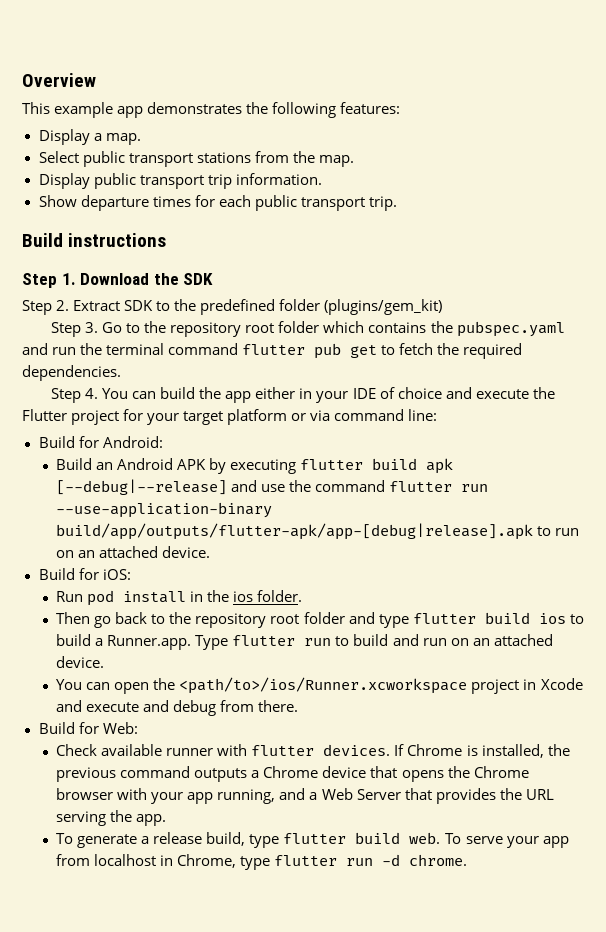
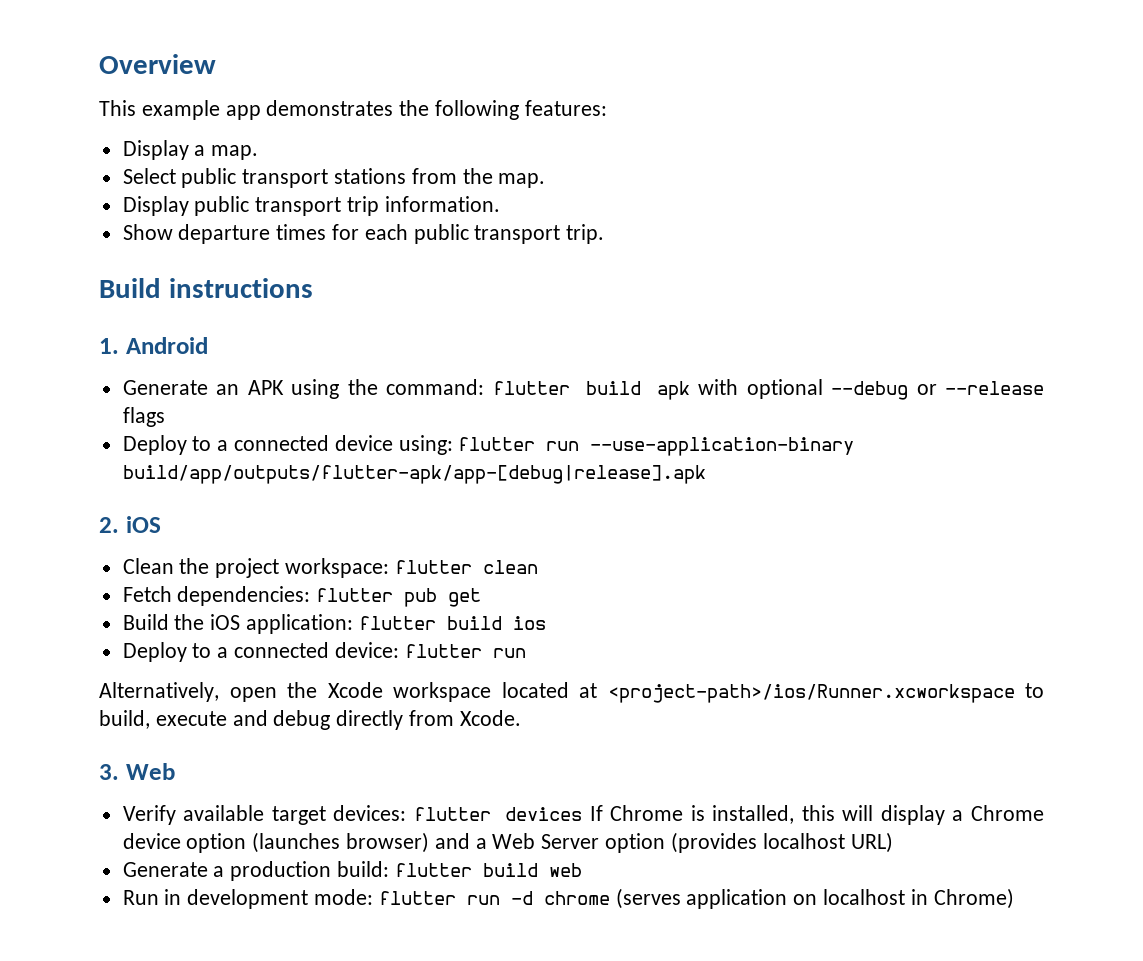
[22,273,214,288] [22,299,443,315] [51,321,565,337] [22,343,523,359] [22,365,121,381] [51,387,555,403] [22,409,438,425] [38,436,163,448] [56,458,454,474] [56,479,489,495] [56,502,273,518] [56,523,580,540] [56,546,211,558] [38,568,131,580] [56,590,303,606] [56,612,584,628] [56,634,553,650] [56,656,105,668] [56,677,583,694] [56,700,299,716] [38,722,138,734] [56,744,570,758] [56,766,529,782] [56,788,554,804] [56,810,167,826] [56,832,569,848] [56,854,468,870] Step 1. Download the SDK // Step 2. Extract SDK to the predefined folder (plugins/gem_kit) // Step 3. Go to the repository root folder which contains the pubspec.yaml and run the terminal command flutter pub get to fetch the required dependencies. // Step 4. You can build the app either in your IDE of choice and execute the Flutter project for your target platform or via command line: // Build for Android: // Build an Android APK by executing flutter build apk [--debug|--release] and use the command flutter run --use-application-binary build/app/outputs/flutter-apk/app-[debug|release].apk to run on an attached device. // Build for iOS: // Run pod install in the ios folder. // Then go back to the repository root folder and type flutter build ios to build a Runner.app. Type flutter run to build and run on an attached device. // You can open the <path/to>/ios/Runner.xcworkspace project in Xcode and execute and debug from there. // Build for Web: // Check available runner with flutter devices. If Chrome is installed, the previous command outputs a Chrome device that opens the Chrome browser with your app running, and a Web Server that provides the URL serving the app. // To generate a release build, type flutter build web. To serve your app from localhost in Chrome, type flutter run -d chrome. -> [99,337,208,354] [122,379,1044,400] [122,407,165,427] [122,435,855,456] [122,465,706,484] [99,516,161,533] [122,558,538,578] [122,586,482,607] [122,614,546,634] [122,642,526,662] [99,682,1044,703] [99,710,521,730] [99,763,175,780] [122,805,1044,825] [122,832,893,853] [122,861,582,881] [122,888,1014,909] 1. Android // Generate an APK using the command: flutter build apk with optional --debug or --release flags // Deploy to a connected device using: flutter run --use-application-binary build/app/outputs/flutter-apk/app-[debug|release].apk // 2. iOS // Clean the project workspace: flutter clean // Fetch dependencies: flutter pub get // Build the iOS application: flutter build ios // Deploy to a connected device: flutter run // Alternatively, open the Xcode workspace located at <project-path>/ios/Runner.xcworkspace to build, execute and debug directly from Xcode. // 3. Web // Verify available target devices: flutter devices If Chrome is installed, this will display a Chrome device option (launches browser) and a Web Server option (provides localhost URL) // Generate a production build: flutter build web // Run in development mode: flutter run -d chrome (serves application on localhost in Chrome)

